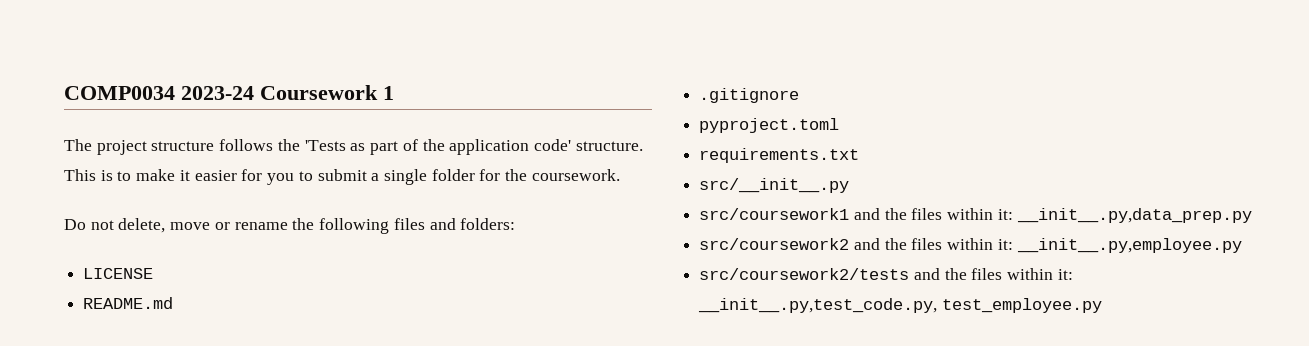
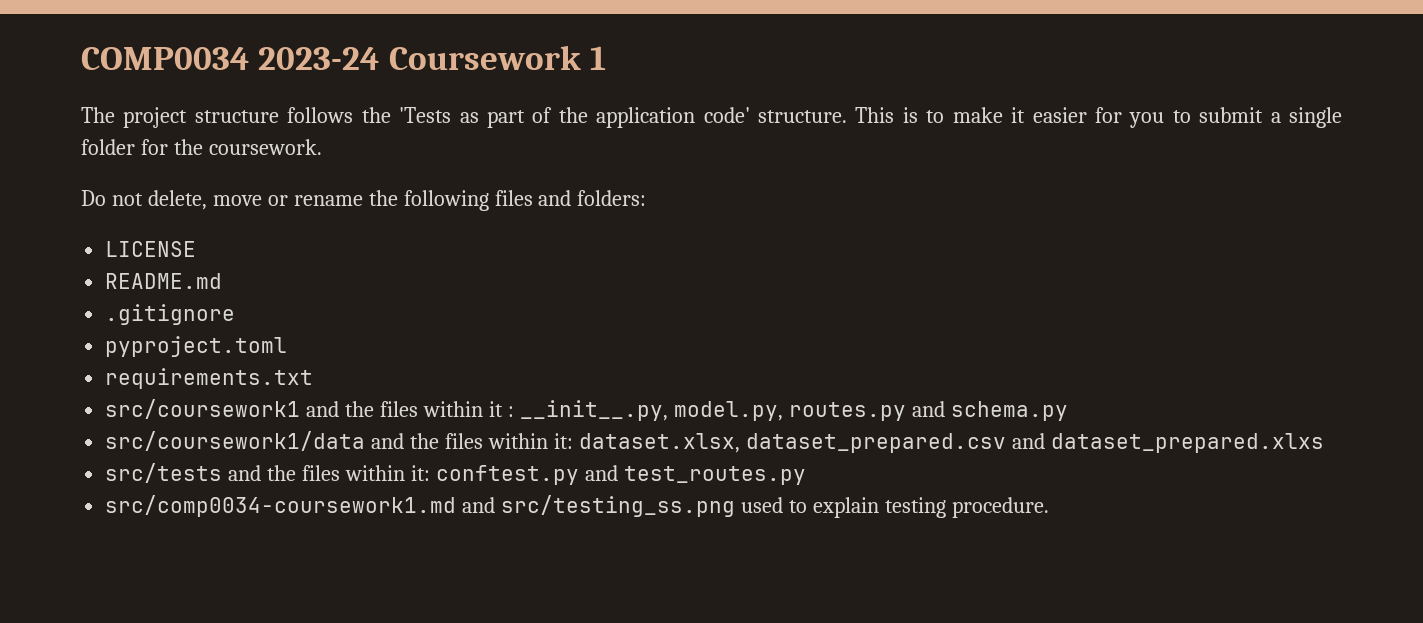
[699,178,850,193] // src/__init__.py -> (314, 378) none
[997,208,1252,223] [699,238,1242,253] [699,268,1073,280] [698,298,1102,313] it: __init__.py,data_prep.py // src/coursework2 and the files within it: __init__.py,employee.py // src/coursework2/tests and the files within it: __init__.py,test_code.py, test_employee.py -> [488,400,1068,421] [105,431,1324,453] [105,463,806,485] [105,495,1049,518] it : __init__.py, model.py, routes.py and schema.py // src/coursework1/data and the files within it: dataset.xlsx, dataset_prepared.csv and dataset_prepared.xlxs // src/tests and the files within it: conftest.py and test_routes.py // src/comp0034-coursework1.md and src/testing_ss.png used to explain testing procedure.

